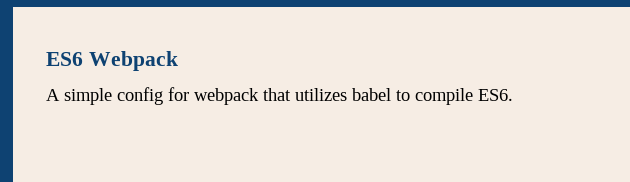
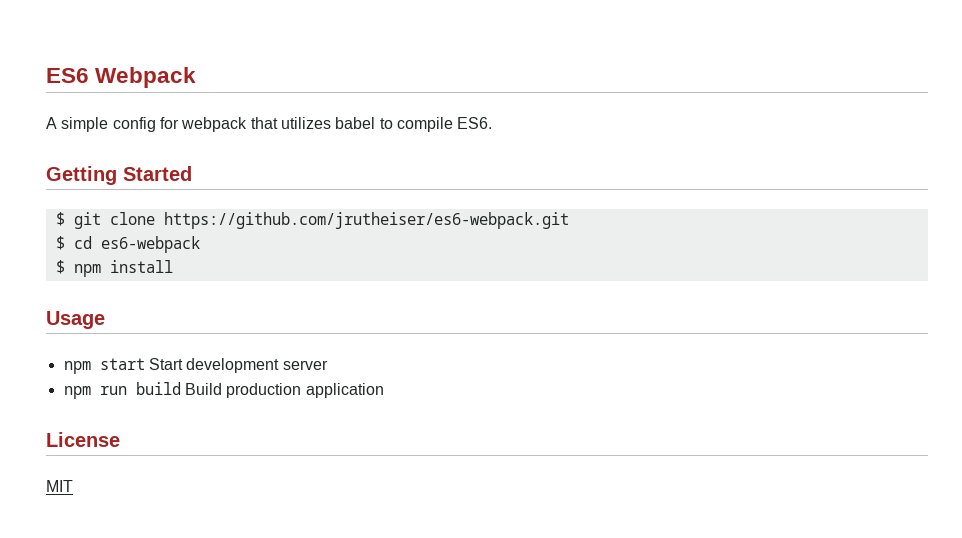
(513, 95) none -> [46,166,192,185] [55,212,569,229] [55,236,200,253] [55,260,173,277] [46,311,105,329] [63,358,328,374] [63,382,384,399] [46,432,120,447] [46,480,73,492] // Getting Started // $ git clone https://github.com/jrutheiser/es6-webpack.git // $ cd es6-webpack // $ npm install // Usage // npm start Start development server // npm run build Build production application // License // MIT

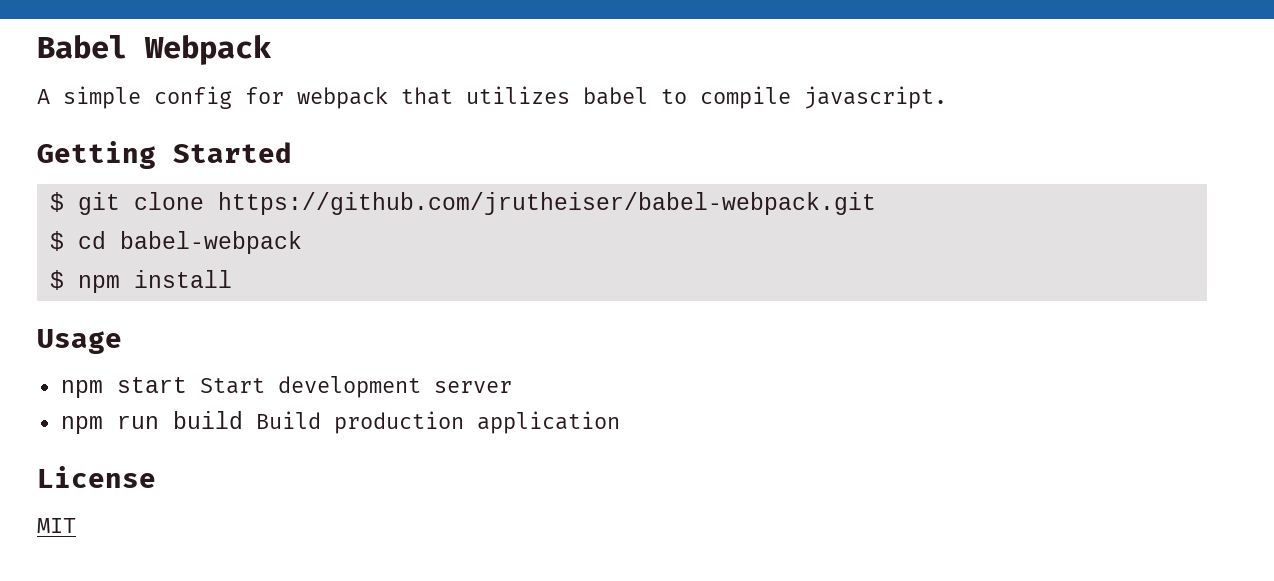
[46,68,89,83] ES6 -> [37,34,127,59] Babel
[457,117,493,129] ES6. -> [804,86,947,109] javascript.
[163,212,569,229] https://github.com/jrutheiser/es6-webpack.git -> [217,192,876,215] https://github.com/jrutheiser/babel-webpack.git
[100,236,200,253] es6-webpack -> [119,231,302,254] babel-webpack

